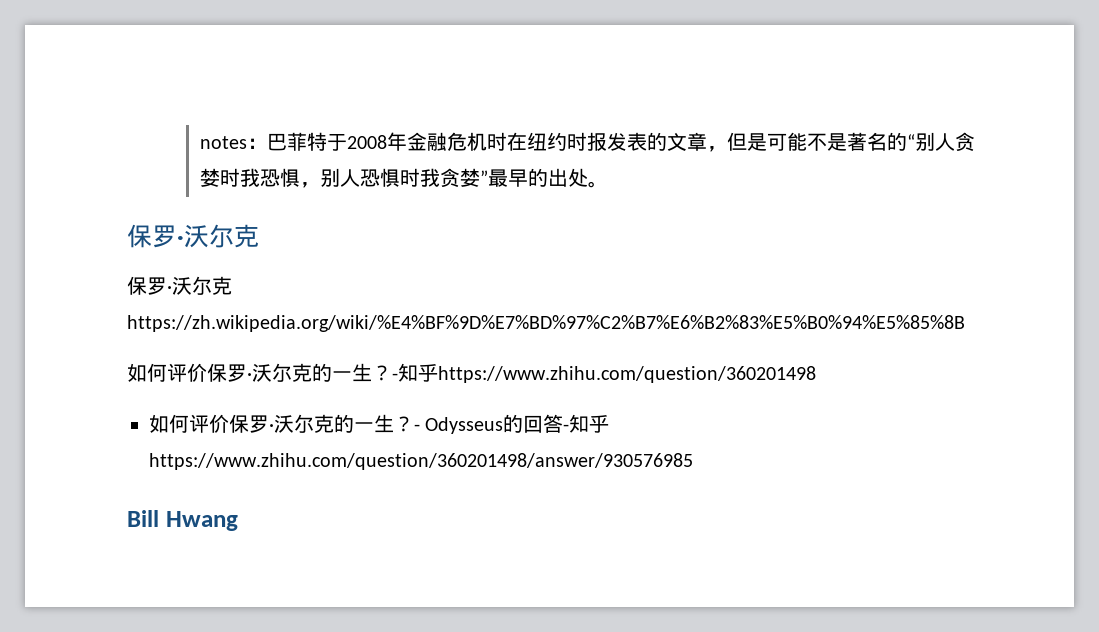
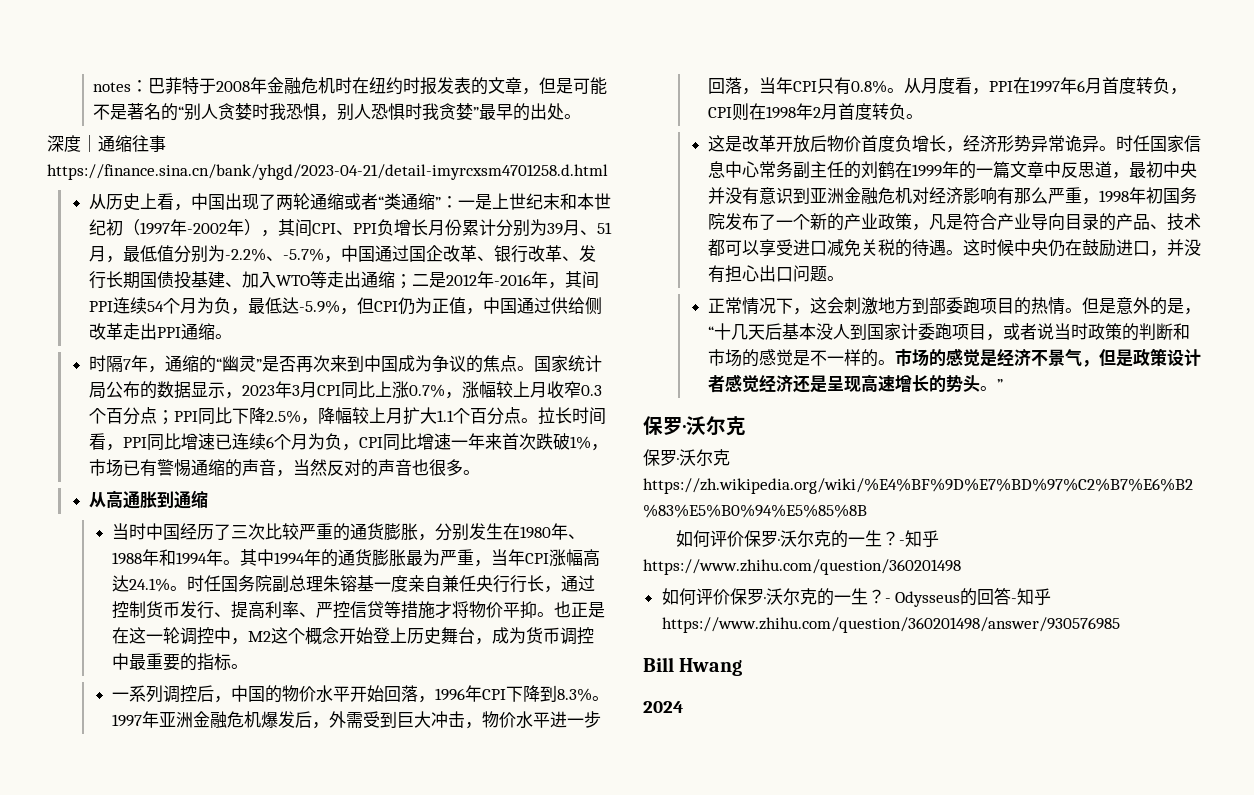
(609, 184) none -> [47,135,166,152] [47,164,608,180] [88,193,611,211] [88,219,612,237] [88,245,596,263] [88,271,599,289] [88,297,602,315] [88,323,232,340] [88,355,602,373] [88,381,602,399] [88,407,606,425] [88,433,608,451] [88,459,480,477] [88,490,208,509] [112,523,586,541] [112,549,601,567] [112,575,596,593] [112,601,606,619] [112,627,595,645] [112,653,249,671] [112,685,610,703] [112,711,602,729] [708,77,1188,95] [708,103,924,121] [708,135,1202,153] [708,161,1198,179] [708,187,1198,205] [708,213,1202,231] [708,239,1202,257] [708,265,845,283] [708,297,1202,315] [708,323,1191,341] [708,348,1202,367] [708,374,1004,393] // 深度｜通缩往事https://finance.sina.cn/bank/yhgd/2023-04-21/detail-imyrcxsm4701258.d.html // 从历史上看，中国出现了两轮通缩或者“类通缩”：一是上世纪末和本世纪初（1997年-2002年），其间CPI、PPI负增长月份累计分别为39月、51月，最低值分别为-2.2%、-5.7%，中国通过国企改革、银行改革、发行长期国债投基建、加入WTO等走出通缩；二是2012年-2016年，其间PPI连续54个月为负，最低达-5.9%，但CPI仍为正值，中国通过供给侧改革走出PPI通缩。 // 时隔7年，通缩的“幽灵”是否再次来到中国成为争议的焦点。国家统计局公布的数据显示，2023年3月CPI同比上涨0.7%，涨幅较上月收窄0.3个百分点；PPI同比下降2.5%，降幅较上月扩大1.1个百分点。拉长时间看，PPI同比增速已连续6个月为负，CPI同比增速一年来首次跌破1%，市场已有警惕通缩的声音，当然反对的声音也很多。 // 从高通胀到通缩 // 当时中国经历了三次比较严重的通货膨胀，分别发生在1980年、1988年和1994年。其中1994年的通货膨胀最为严重，当年CPI涨幅高达24.1%。时任国务院副总理朱镕基一度亲自兼任央行行长，通过控制货币发行、提高利率、严控信贷等措施才将物价平抑。也正是在这一轮调控中，M2这个概念开始登上历史舞台，成为货币调控中最重要的指标。 // 一系列调控后，中国的物价水平开始回落，1996年CPI下降到8.3%。1997年亚洲金融危机爆发后，外需受到巨大冲击，物价水平进一步回落，当年CPI只有0.8%。从月度看，PPI在1997年6月首度转负，CPI则在1998年2月首度转负。 // 这是改革开放后物价首度负增长，经济形势异常诡异。时任国家信息中心常务副主任的刘鹤在1999年的一篇文章中反思道，最初中央并没有意识到亚洲金融危机对经济影响有那么严重，1998年初国务院发布了一个新的产业政策，凡是符合产业导向目录的产品、技术都可以享受进口减免关税的待遇。这时候中央仍在鼓励进口，并没有担心出口问题。 // 正常情况下，这会刺激地方到部委跑项目的热情。但是意外的是，“十几天后基本没人到国家计委跑项目，或者说当时政策的判断和市场的感觉是不一样的。市场的感觉是经济不景气，但是政策设计者感觉经济还是呈现高速增长的势头。”
(238, 521) none -> [643,701,684,713] // 2024

